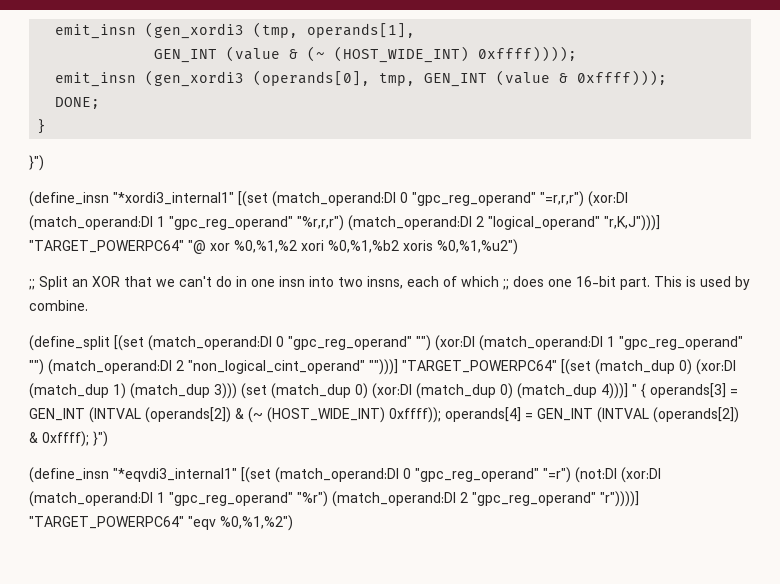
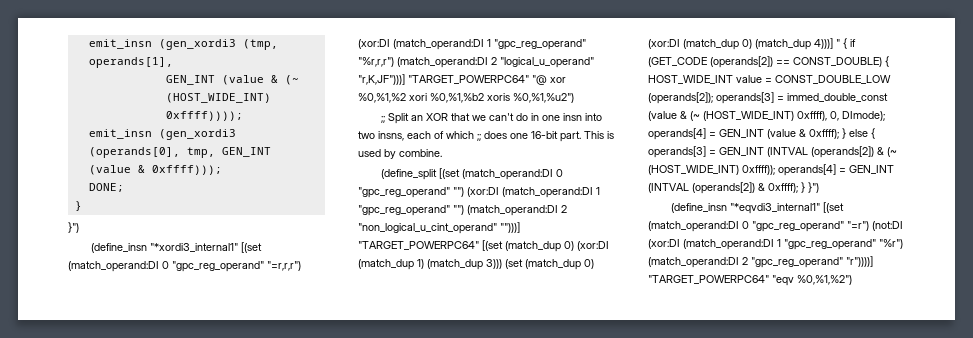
[488,215,660,231] "logical_operand" "r,K,J")))] -> [500,57,594,68] [358,74,405,85] "logical_u_operand" "r,K,JF")))]
[188,360,365,374] "non_logical_cint_operand" -> [358,223,497,234] "non_logical_u_cint_operand"
(646, 390) none -> [850,39,856,47] [648,56,889,68] [648,75,891,84] [648,92,888,104] [648,111,885,121] [648,128,875,140] if (GET_CODE (operands[2]) == CONST_DOUBLE) { HOST_WIDE_INT value = CONST_DOUBLE_LOW (operands[2]); operands[3] = immed_double_const (value & (~ (HOST_WIDE_INT) 0xffff), 0, DImode); operands[4] = GEN_INT (value & 0xffff); } else {
(89, 439) none -> [801,182,805,193] }

